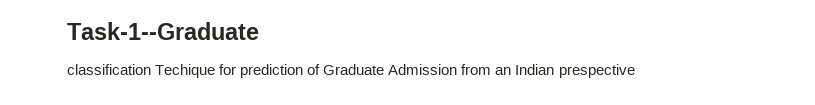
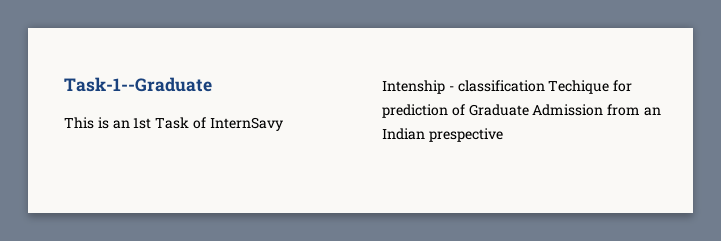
(259, 31) none -> [64,117,283,131] [382,80,454,94] This is an 1st Task of InternSavy Intenship -

